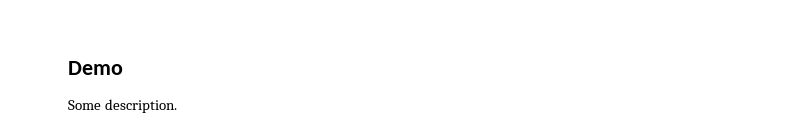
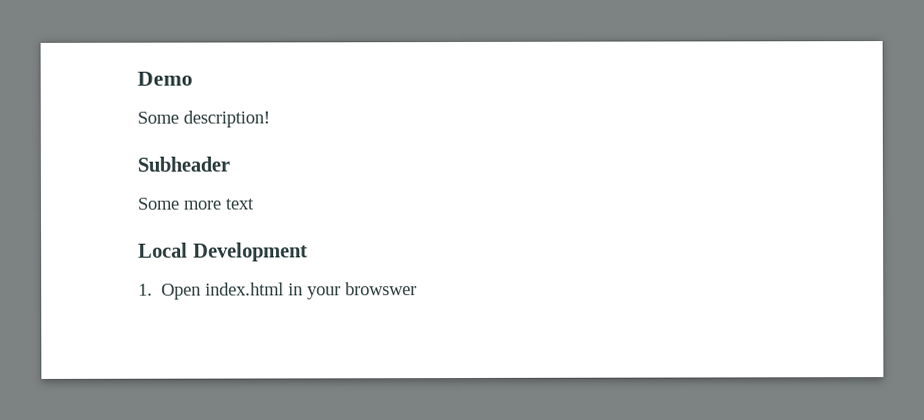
[104,99,177,113] description. -> [183,110,270,128] [137,156,230,172] [137,197,254,210] [138,242,308,262] [138,282,418,300] description! // Subheader // Some more text // Local Development // 1. Open index.html in your browswer

